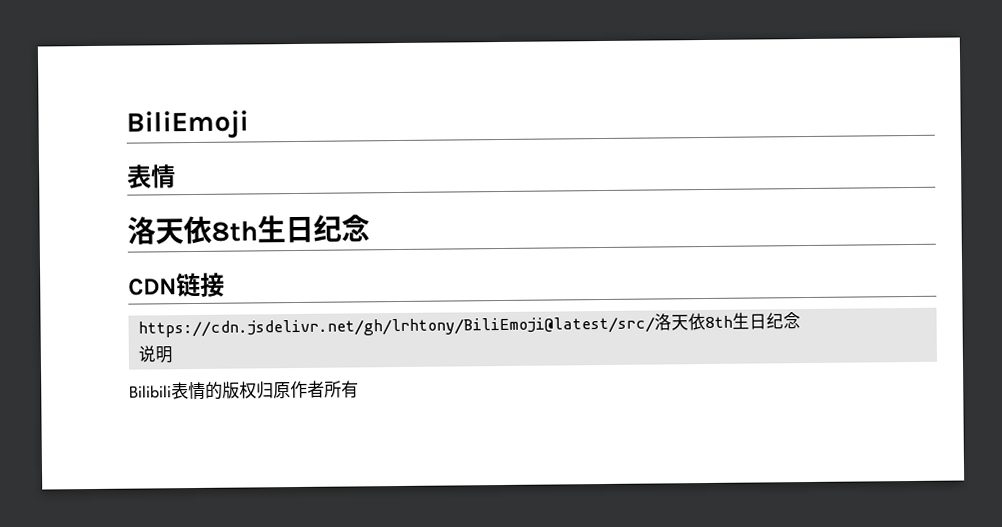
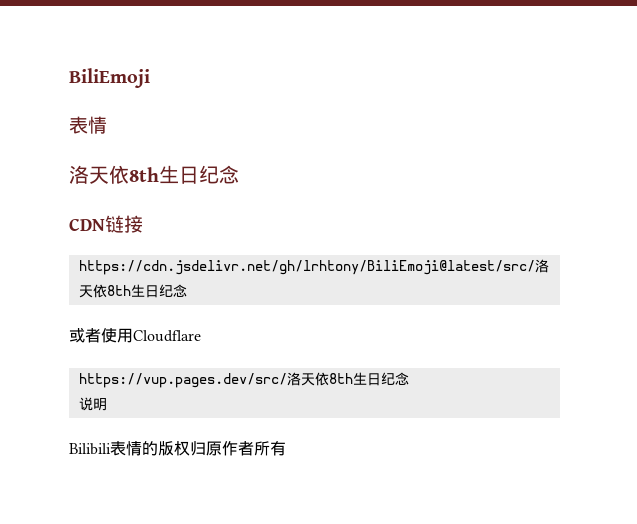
(802, 321) none -> [69,328,201,343] [78,372,409,388] // 或者使用Cloudflare // https://vup.pages.dev/src/洛天依8th生日纪念

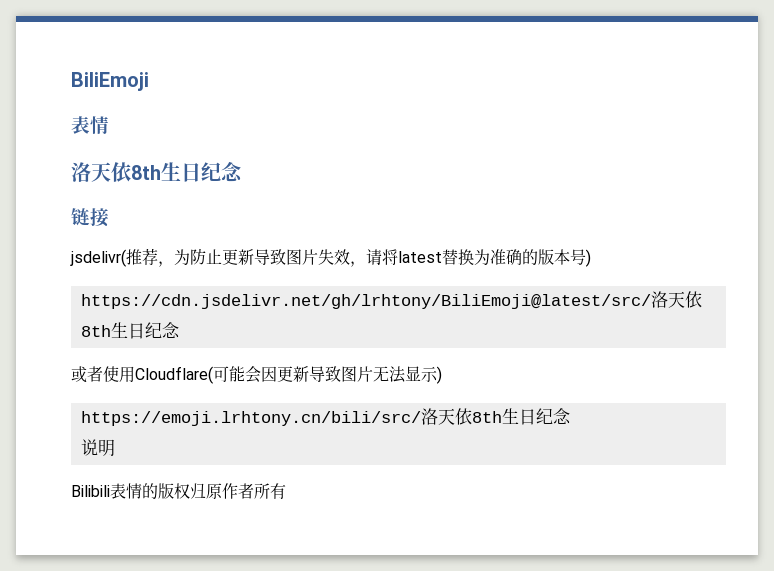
[69,218,105,231] CDN -> (243, 171) none
(143, 224) none -> [70,248,591,267] // jsdelivr(推荐，为防止更新导致图片失效，请将latest替换为准确的版本号)
[133,330,201,342] [78,373,287,388] Cloudflare // https://vup.pages.dev/src/ -> [135,366,442,384] [80,411,421,426] Cloudflare(可能会因更新导致图片无法显示) // https://emoji.lrhtony.cn/bili/src/

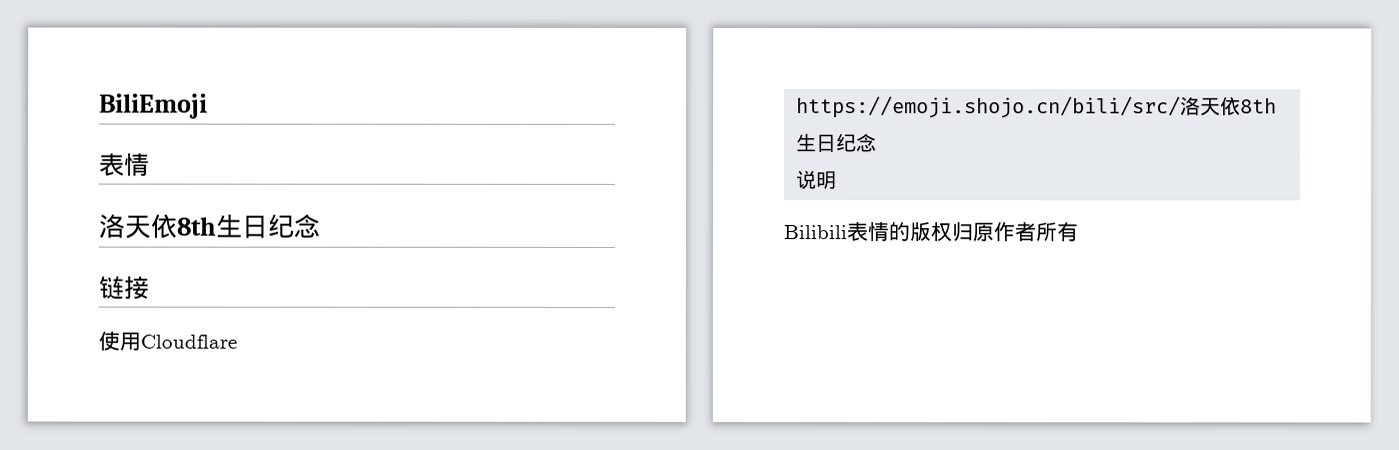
[70,248,591,267] [80,291,702,309] [80,322,180,339] [71,366,442,384] [80,411,421,426] jsdelivr(推荐，为防止更新导致图片失效，请将latest替换为准确的版本号) // https://cdn.jsdelivr.net/gh/lrhtony/BiliEmoji@latest/src/洛天依8th生日纪念 // 或者使用Cloudflare(可能会因更新导致图片无法显示) // https://emoji.lrhtony.cn/bili/src/ -> [98,330,237,351] [796,96,1182,119] 使用Cloudflare // https://emoji.shojo.cn/bili/src/

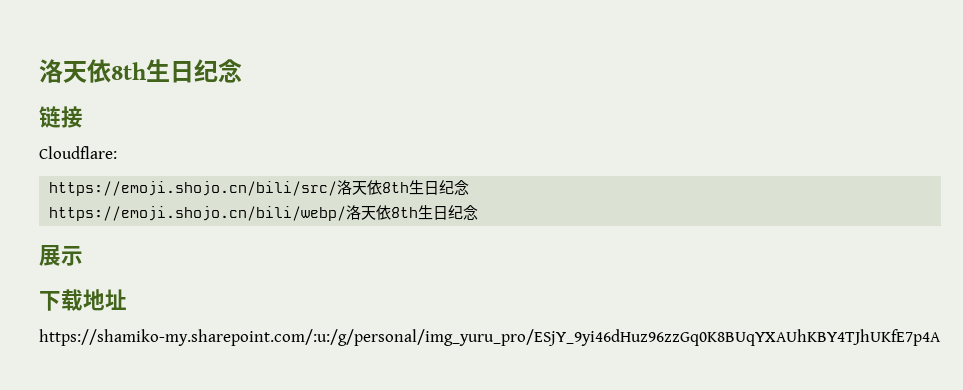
[99,93,208,119] [99,152,150,177] BiliEmoji // 表情 // -> (39, 71) none
[98,330,237,351] 使用Cloudflare -> [39,146,117,159] Cloudflare:
[796,170,838,190] [783,221,1079,243] 说明 // Bilibili表情的版权归原作者所有 -> [49,205,479,221] [39,245,83,266] [39,289,127,311] [39,329,941,346] https://emoji.shojo.cn/bili/webp/洛天依8th生日纪念 // 展示 // 下载地址 // https://shamiko-my.sharepoint.com/:u:/g/personal/img_yuru_pro/ESjY_9yi46dHuz96zzGq0K8BUqYXAUhKBY4TJhUKfE7p4A

